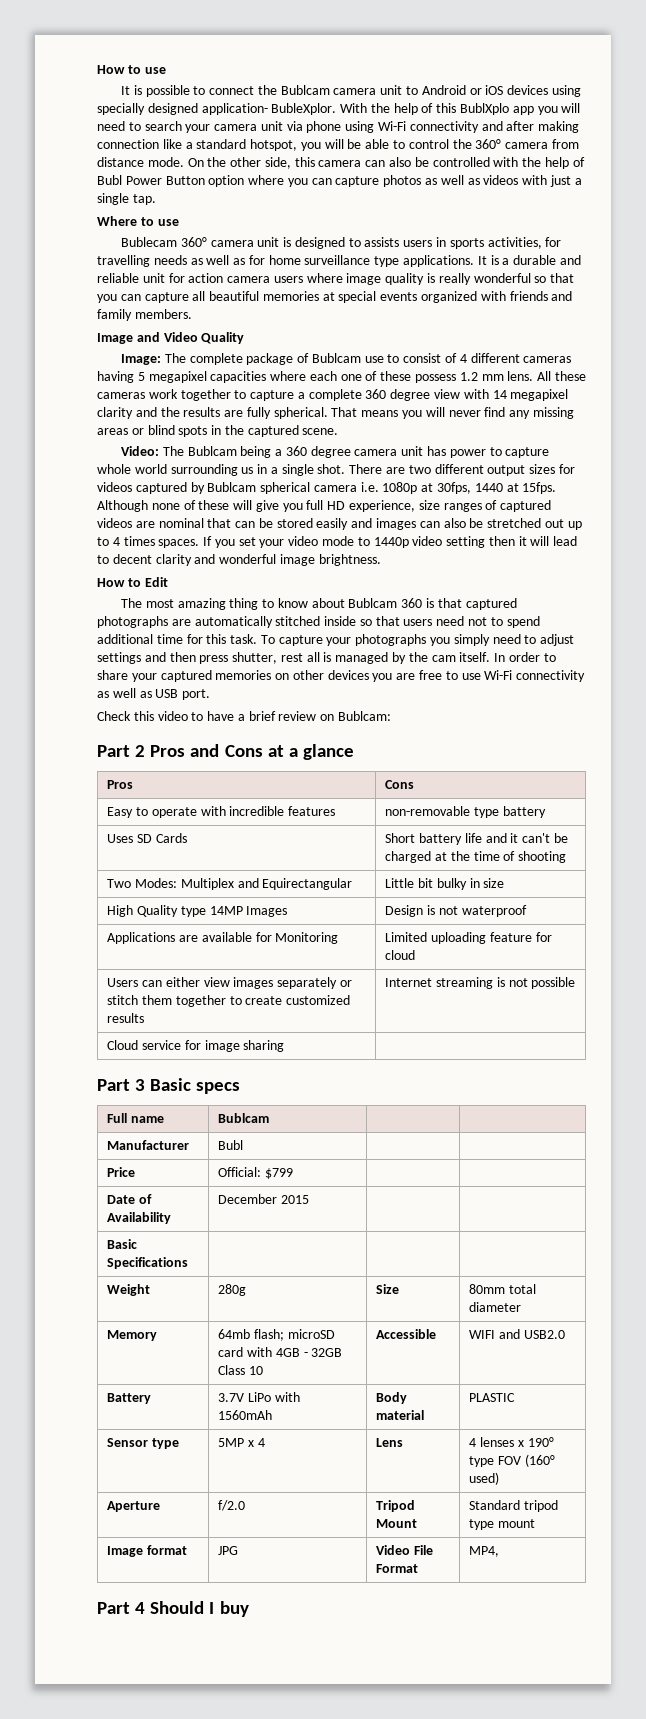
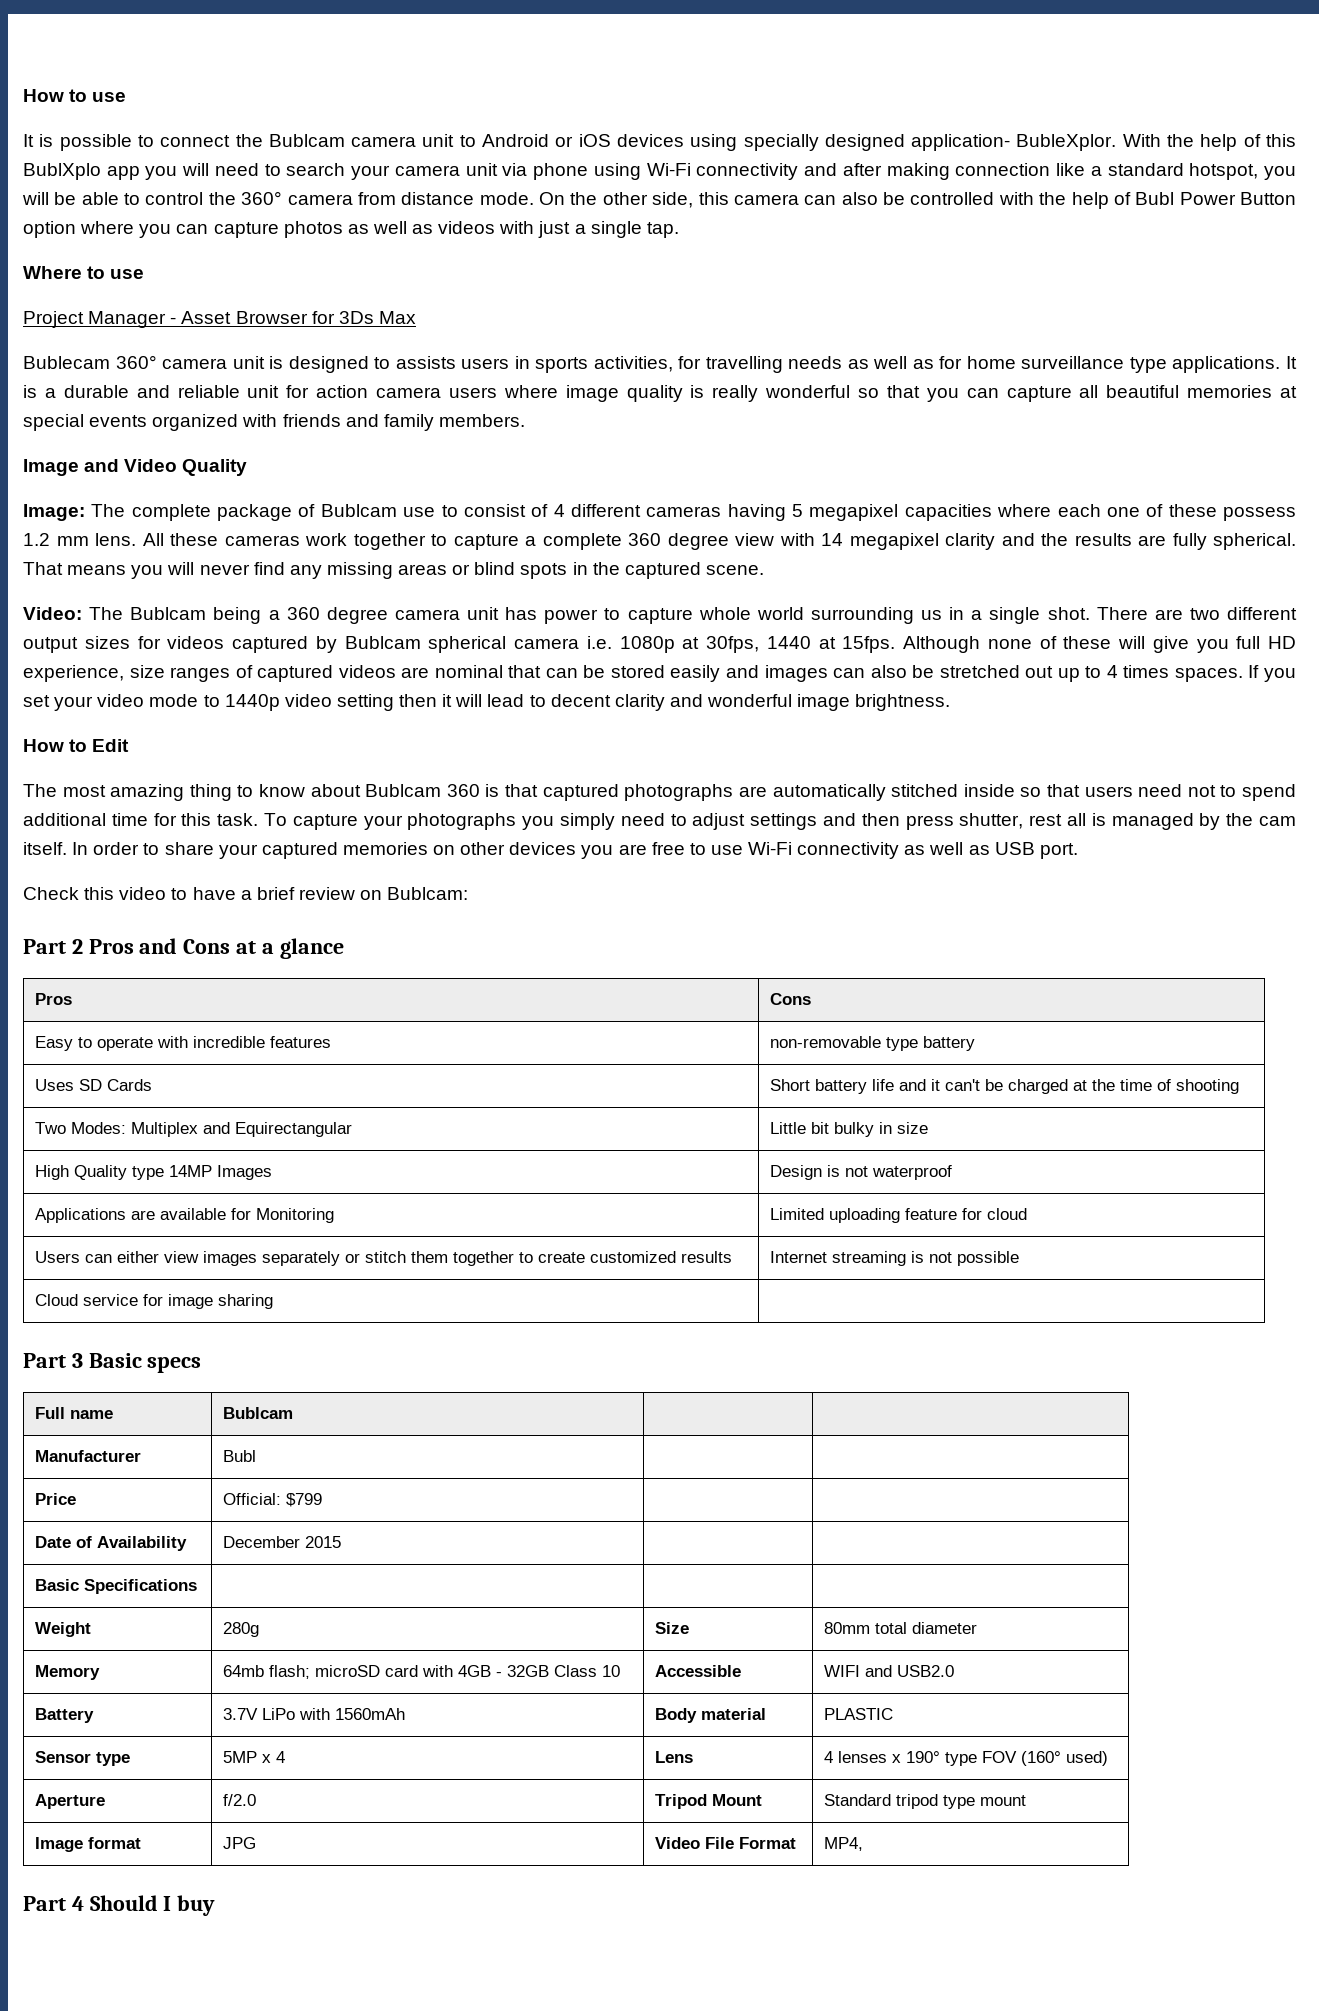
(179, 222) none -> [23,311,416,328] // Project Manager - Asset Browser for 3Ds Max

